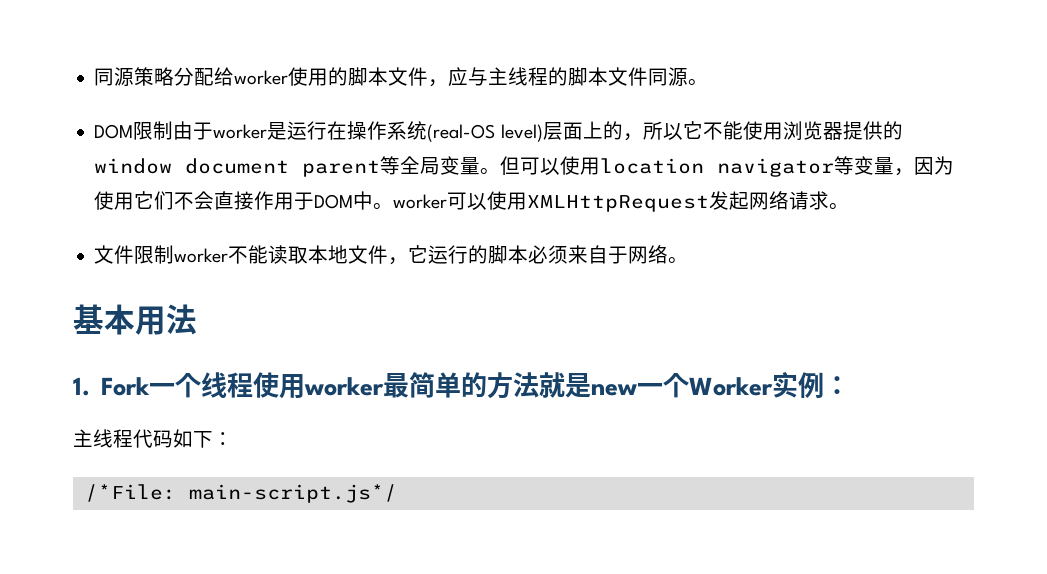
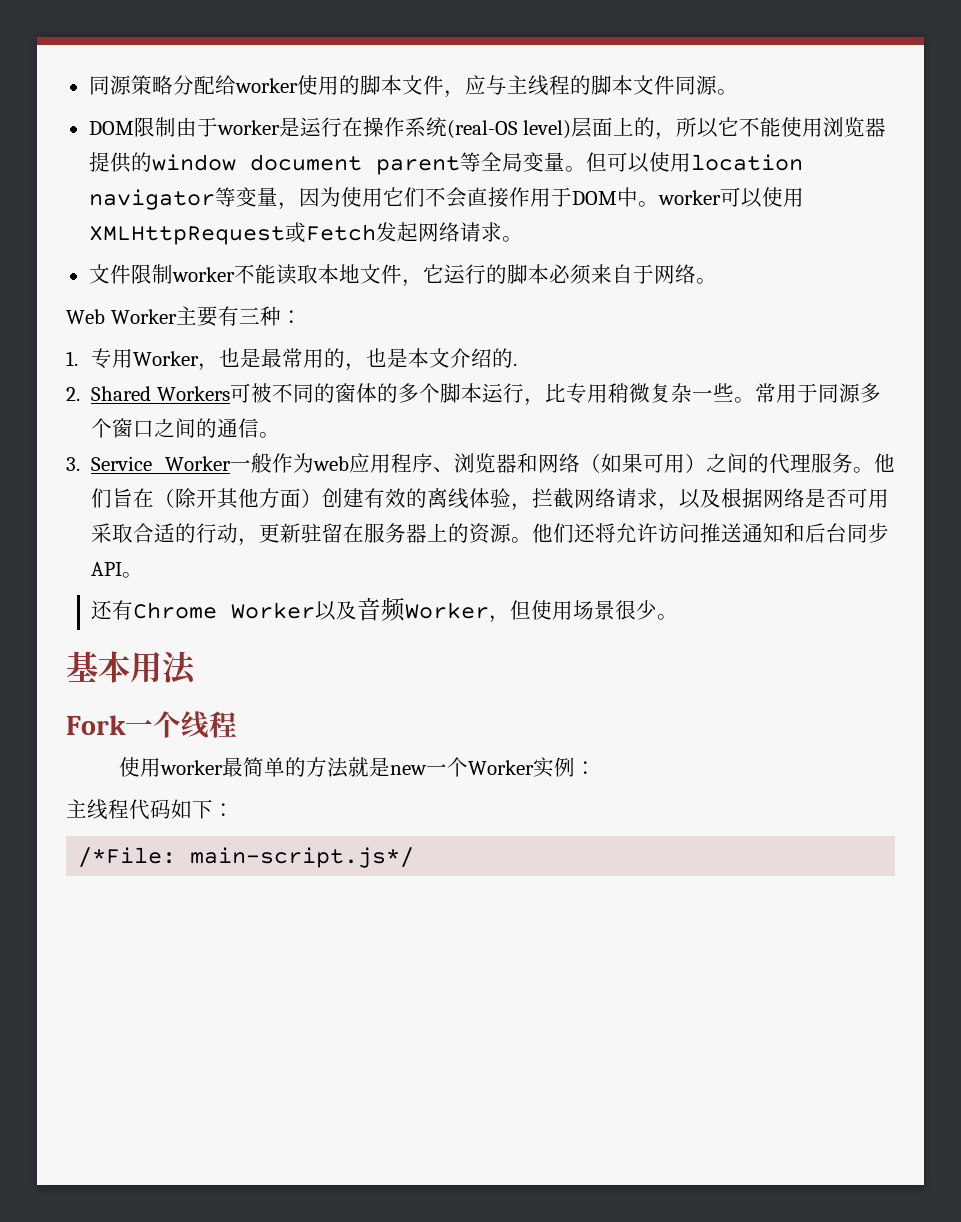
(710, 203) none -> [284,222,376,243] 或Fetch
(689, 260) none -> [66,306,302,327] [66,348,518,371] [66,383,881,406] [91,418,281,438] [66,453,895,474] [91,488,890,511] [91,523,890,546] [91,562,144,578] [91,597,679,623] // Web Worker主要有三种： // 1.专用Worker，也是最常用的，也是本文介绍的. // 2. Shared Workers可被不同的窗体的多个脚本运行，比专用稍微复杂一些。常用于同源多个窗口之间的通信。 // 3. Service Worker一般作为web应用程序、浏览器和网络（如果可用）之间的代理服务。他们旨在（除开其他方面）创建有效的离线体验，拦截网络请求，以及根据网络是否可用采取合适的行动，更新驻留在服务器上的资源。他们还将允许访问推送通知和后台同步API。 // 还有Chrome Worker以及音频Worker，但使用场景很少。
[73,377,90,396] 1. -> (197, 668) none
(254, 385) none -> (237, 724) //

